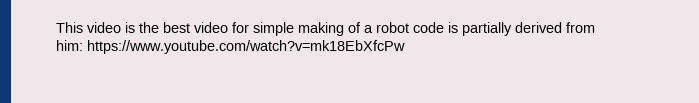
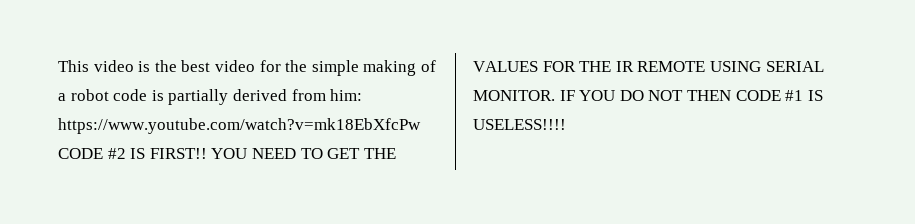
(249, 27) none -> [285,60,308,72] the
(405, 47) none -> [58,148,396,159] [473,61,824,72] [473,90,823,101] [473,119,566,130] CODE #2 IS FIRST!! YOU NEED TO GET THE VALUES FOR THE IR REMOTE USING SERIAL MONITOR. IF YOU DO NOT THEN CODE #1 IS USELESS!!!!

